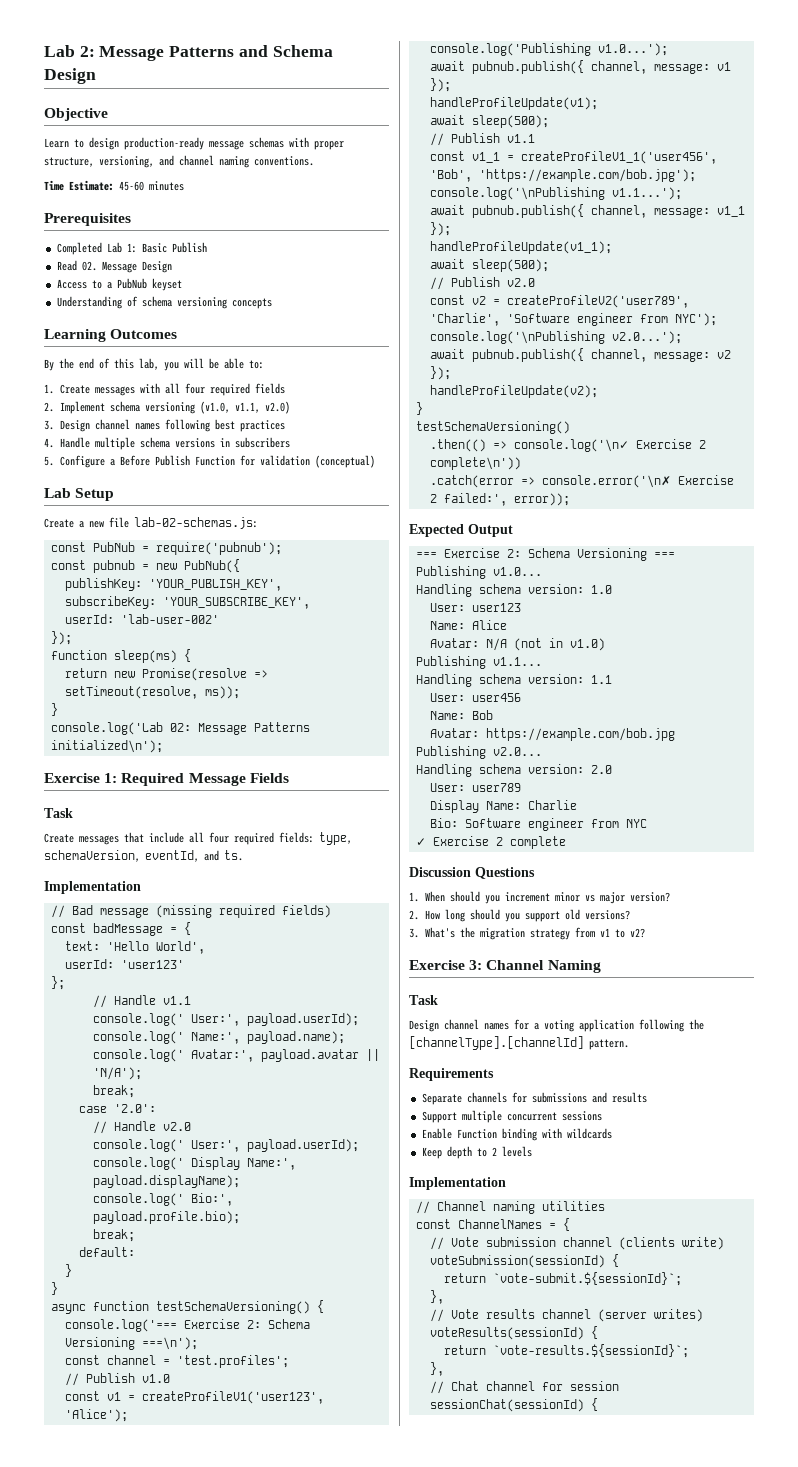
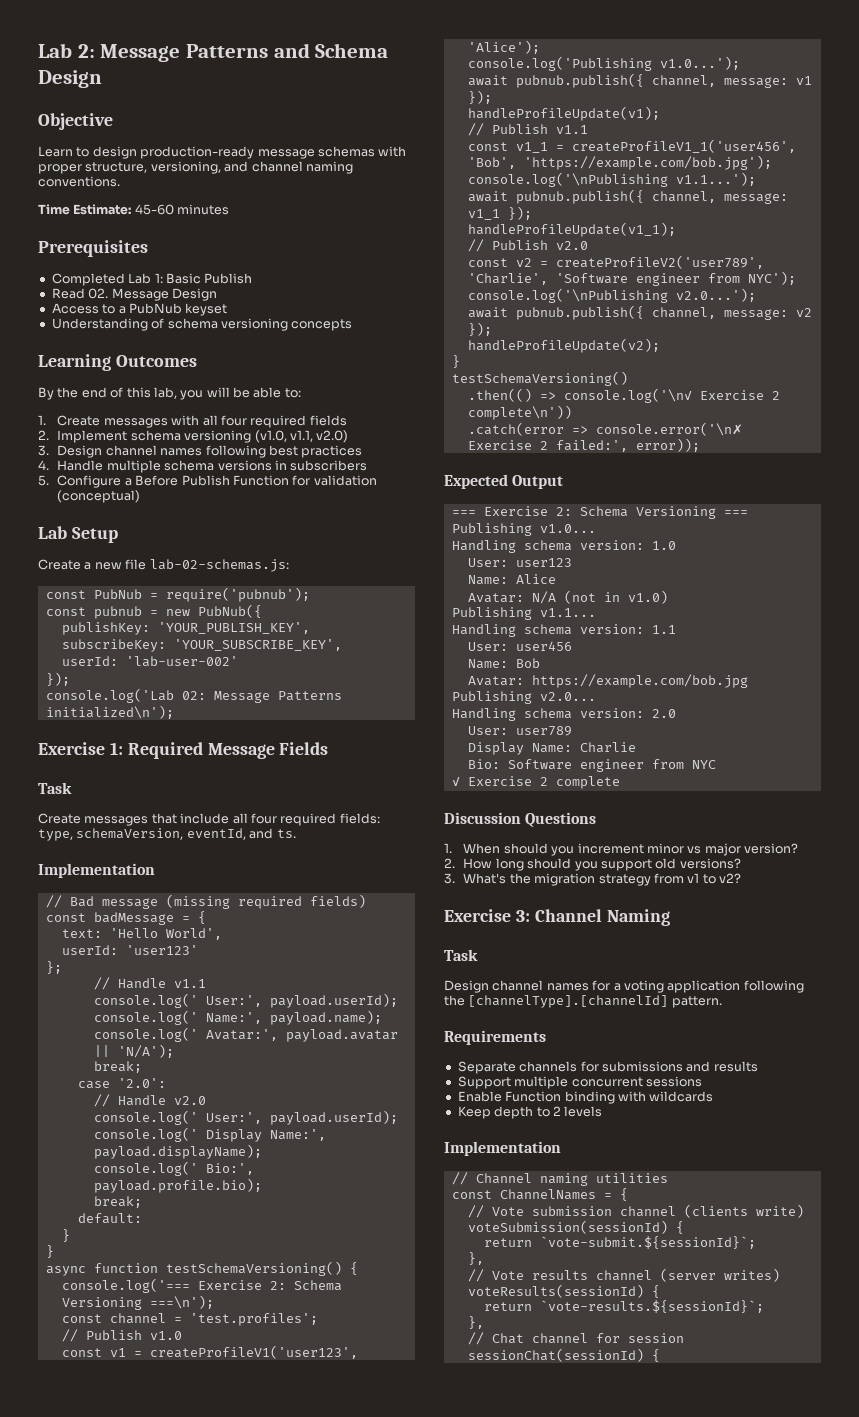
[50,649,191,663] [64,668,268,681] [64,686,240,699] [50,703,58,716] // function sleep(ms) { // return new Promise(resolve => setTimeout(resolve, ms)); // } -> (70, 679) none
[429,115,549,128] // await sleep(500); -> (660, 113) none
[429,259,549,272] // await sleep(500); -> (676, 229) none

